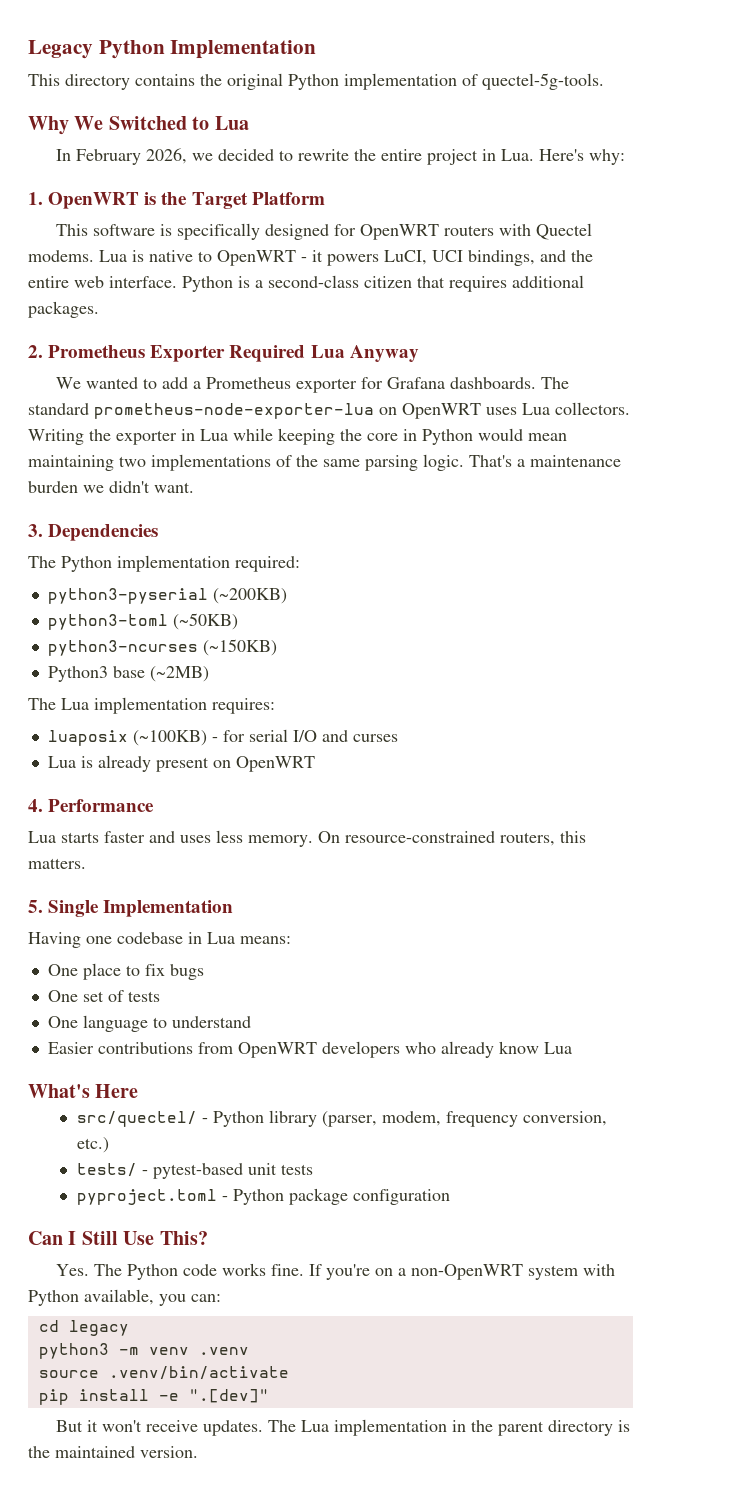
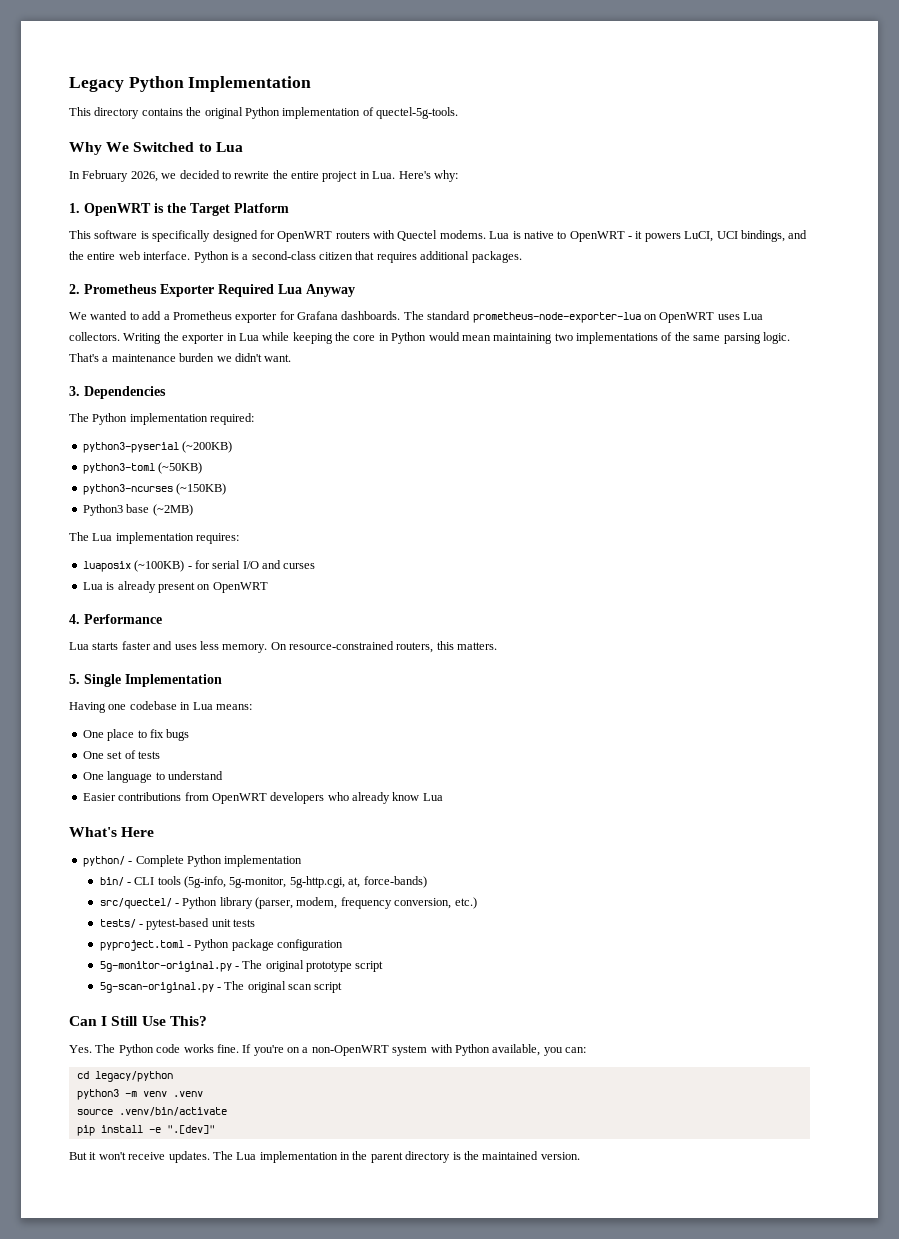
(139, 1091) none -> [82,855,303,867] [99,876,427,888] // python/ - Complete Python implementation // bin/ - CLI tools (5g-info, 5g-monitor, 5g-http.cgi, at, force-bands)
(450, 1197) none -> [99,960,384,972] [99,981,343,993] // 5g-monitor-original.py - The original prototype script // 5g-scan-original.py - The original scan script
[68,1320,129,1336] legacy -> [94,1071,173,1082] legacy/python

